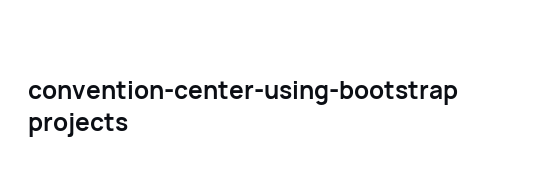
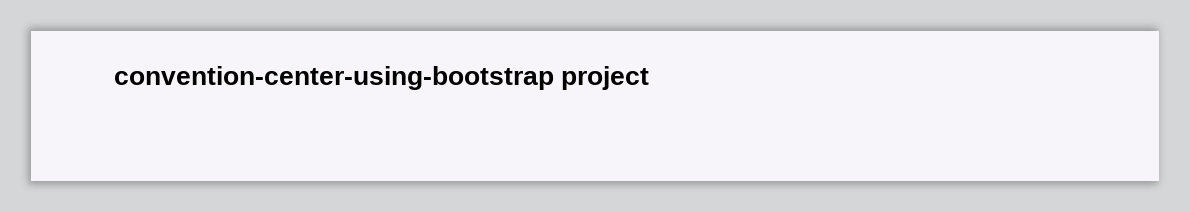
[28,113,128,137] projects -> [561,66,650,90] project

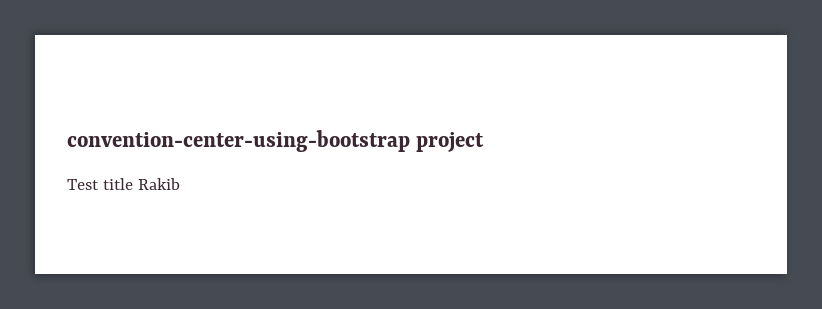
(650, 78) none -> [67,178,180,190] // Test title Rakib

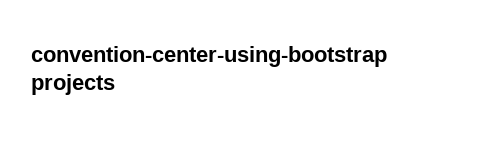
[416,132,485,152] [67,178,180,190] project // Test title Rakib -> [31,74,115,95] projects

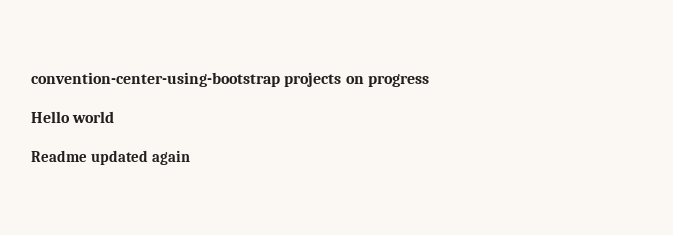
(115, 84) none -> [345,74,429,87] [31,111,115,123] [31,150,190,165] on progress // Hello world // Readme updated again

